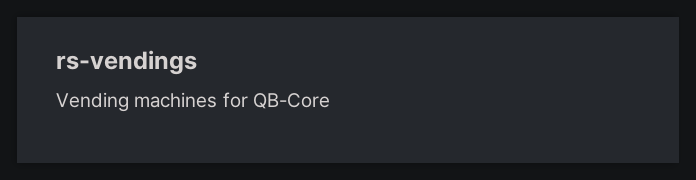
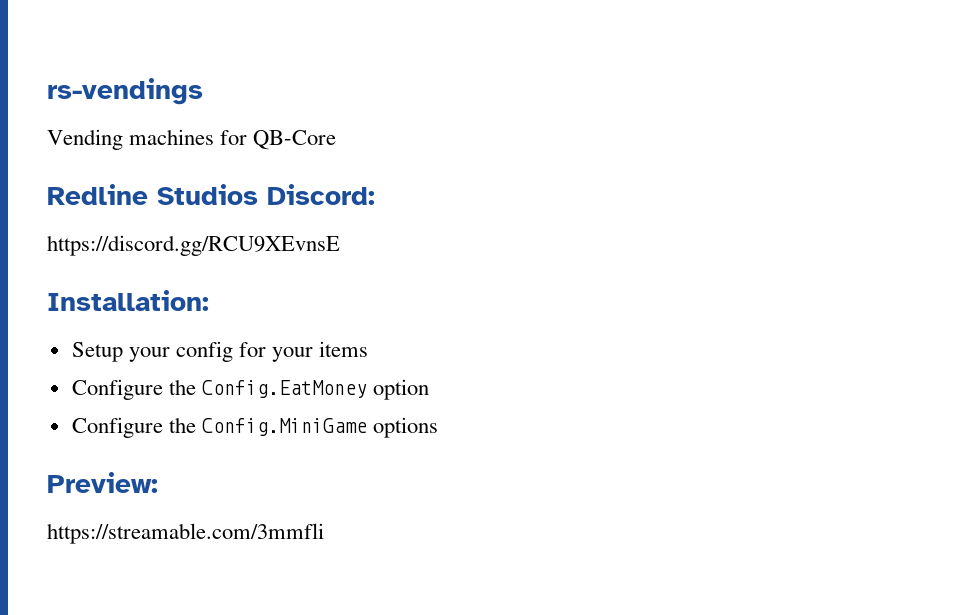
(330, 101) none -> [47,184,375,205] [47,235,340,256] [47,290,209,311] [71,341,369,362] [71,379,429,400] [71,417,438,438] [47,472,158,493] [47,523,324,544] // Redline Studios Discord: // https://discord.gg/RCU9XEvnsE // Installation: // Setup your config for your items // Configure the Config.EatMoney option // Configure the Config.MiniGame options // Preview: // https://streamable.com/3mmfli

